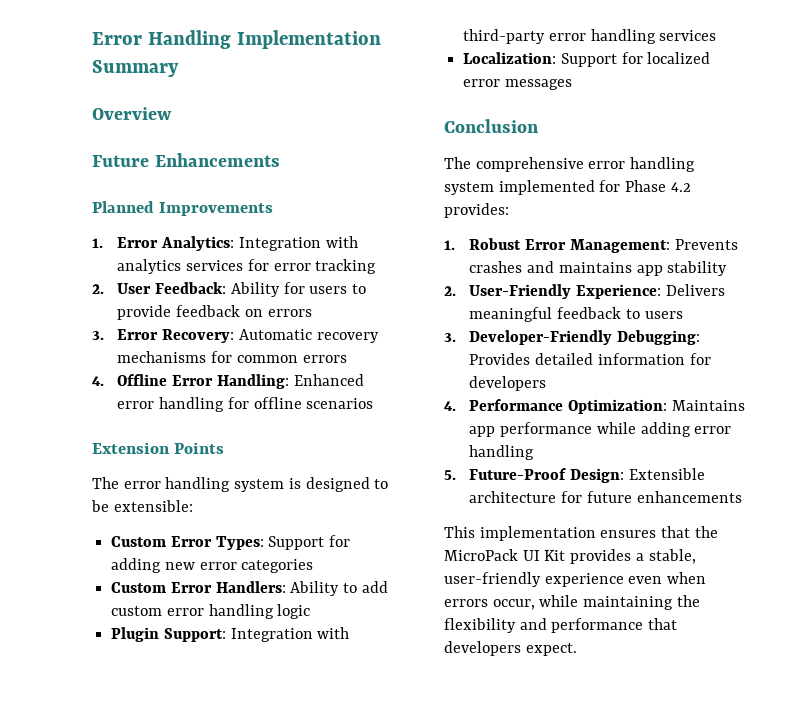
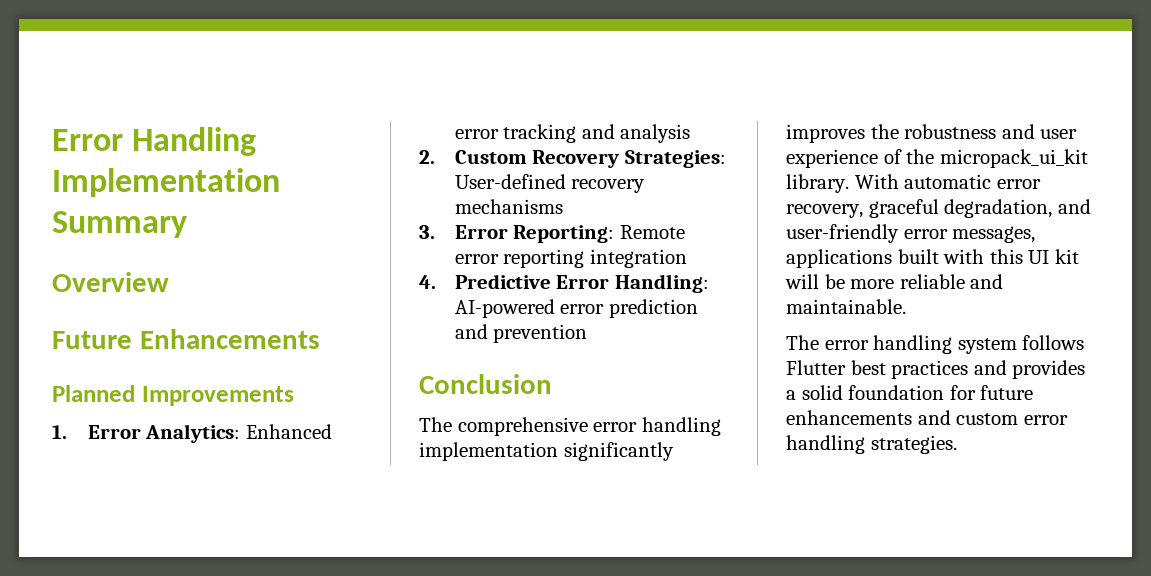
[238,236,358,251] [117,259,269,274] Integration with analytics services for -> [245,424,332,439] Enhanced
[92,282,367,297] [117,305,312,320] [92,329,379,343] [117,351,347,363] [92,374,168,386] // 2. User Feedback: Ability for users to provide feedback on errors // 3. Error Recovery: Automatic recovery mechanisms for common errors // 4. Offline -> [581,124,691,143] [419,150,726,168] [454,174,646,193] [454,199,563,214] [419,225,685,243] [454,249,687,268] [419,274,551,289] and analysis // 2. Custom Recovery Strategies: User-defined recovery mechanisms // 3. Error Reporting: Remote error reporting integration // 4. Predictive
[293,374,364,386] [117,397,374,412] [92,442,225,454] [92,477,389,492] [91,500,193,512] [111,535,351,550] [111,558,314,573] [111,581,388,596] [111,604,311,619] [111,627,350,642] [463,29,717,44] [463,52,711,67] [463,79,572,90] Enhanced error handling for offline scenarios // Extension Points // The error handling system is designed to be extensible: // Custom Error Types: Support for adding new error categories // Custom Error Handlers: Ability to add custom error handling logic // Plugin Support: Integration with third-party error handling services // Localization: Support for localized error messages -> [454,299,698,318] [454,324,588,343] AI-powered error prediction and prevention
[444,180,691,195] [444,203,509,218] [444,238,738,253] [469,261,728,276] [444,284,725,299] [469,307,683,322] [444,330,701,345] [469,353,711,365] [469,376,547,391] [444,399,745,414] [469,422,732,437] [469,445,535,460] [444,468,705,483] [469,491,742,503] [444,526,718,541] [444,549,696,564] [444,572,707,587] [444,595,700,610] [444,618,678,633] [444,641,577,656] system implemented for Phase 4.2 provides: // 1. Robust Error Management: Prevents crashes and maintains app stability // 2. User-Friendly Experience: Delivers meaningful feedback to users // 3. Developer-Friendly Debugging: Provides detailed information for developers // 4. Performance Optimization: Maintains app performance while adding error handling // 5. Future-Proof Design: Extensible architecture for future enhancements // This implementation ensures that the MicroPack UI Kit provides a stable, user-friendly experience even when errors occur, while maintaining the flexibility and performance that developers expect. -> [419,442,674,461] [786,124,1078,143] [786,149,1088,168] [786,174,1041,193] [786,199,1091,218] [786,224,1036,243] [786,249,1079,268] [785,274,1004,289] [786,299,906,314] [786,335,1085,354] [786,360,1086,379] [786,385,1034,400] [786,410,1068,425] [786,435,957,454] implementation significantly improves the robustness and user experience of the micropack_ui_kit library. With automatic error recovery, graceful degradation, and user-friendly error messages, applications built with this UI kit will be more reliable and maintainable. // The error handling system follows Flutter best practices and provides a solid foundation for future enhancements and custom error handling strategies.

